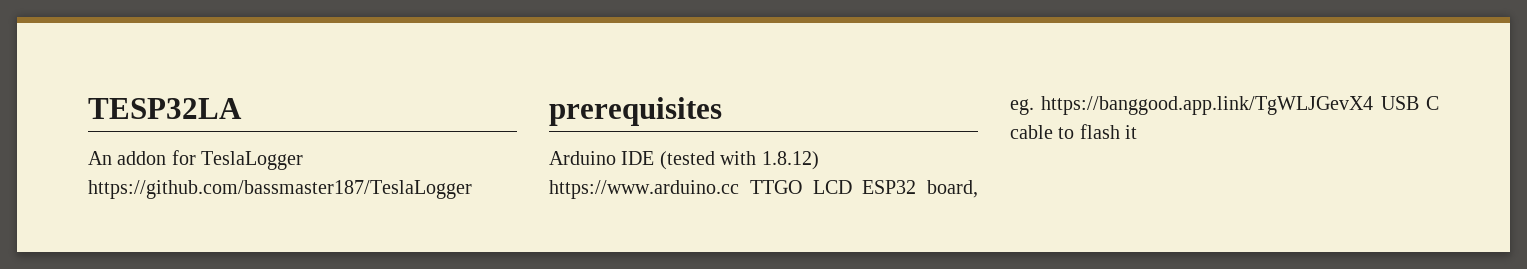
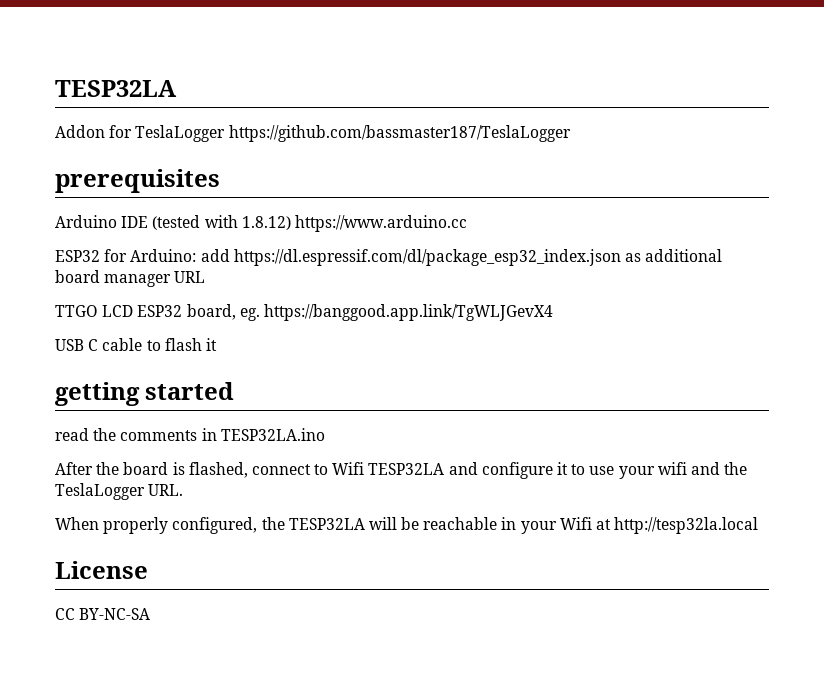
[88,151,167,165] An addon -> [55,125,105,138] Addon
(739, 189) none -> [55,249,723,266] [55,270,206,287] // ESP32 for Arduino: add https://dl.espressif.com/dl/package_esp32_index.json as additional board manager URL //
(1374, 105) none -> (553, 312) //
(1138, 132) none -> [55,382,235,406] [55,428,325,441] [55,462,748,479] [55,483,184,500] [55,517,759,534] [55,561,148,579] [55,608,151,620] // getting started // read the comments in TESP32LA.ino // After the board is flashed, connect to Wifi TESP32LA and configure it to use your wifi and the TeslaLogger URL. // When properly configured, the TESP32LA will be reachable in your Wifi at http://tesp32la.local // License // CC BY-NC-SA

